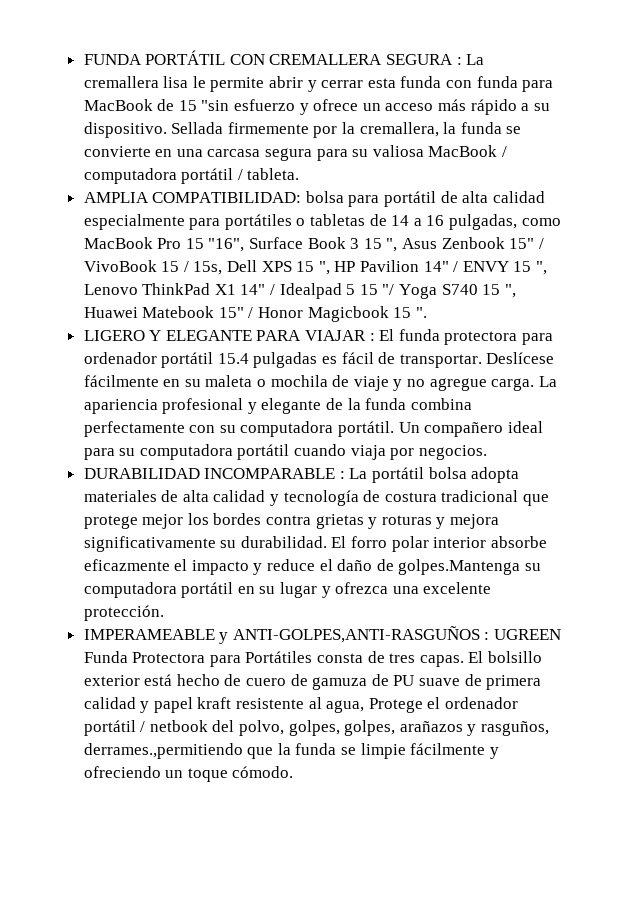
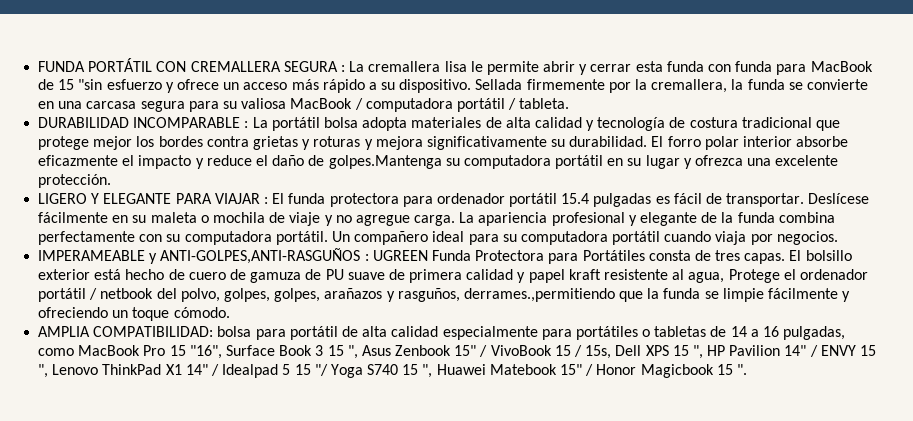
(300, 174) none -> [38,117,841,131] [38,136,849,150] [38,155,839,169] [38,174,112,188] [38,193,870,207] [38,212,835,226] [38,231,838,245] [38,248,852,264] [38,269,868,283] [38,288,851,302] [38,307,230,321] // DURABILIDAD INCOMPARABLE : La portátil bolsa adopta materiales de alta calidad y tecnología de costura tradicional que protege mejor los bordes contra grietas y roturas y mejora significativamente su durabilidad. El forro polar interior absorbe eficazmente el impacto y reduce el daño de golpes.Mantenga su computadora portátil en su lugar y ofrezca una excelente protección. // LIGERO Y ELEGANTE PARA VIAJAR : El funda protectora para ordenador portátil 15.4 pulgadas es fácil de transportar. Deslícese fácilmente en su maleta o mochila de viaje y no agregue carga. La apariencia profesional y elegante de la funda combina perfectamente con su computadora portátil. Un compañero ideal para su computadora portátil cuando viaja por negocios. // IMPERAMEABLE y ANTI-GOLPES,ANTI-RASGUÑOS : UGREEN Funda Protectora para Portátiles consta de tres capas. El bolsillo exterior está hecho de cuero de gamuza de PU suave de primera calidad y papel kraft resistente al agua, Protege el ordenador portátil / netbook del polvo, golpes, golpes, arañazos y rasguños, derrames.,permitiendo que la funda se limpie fácilmente y ofreciendo un toque cómodo.
[83,329,554,345] [83,352,555,368] [83,375,557,391] [83,398,472,414] [83,421,543,437] [83,444,487,460] [83,467,520,483] [83,490,550,506] [83,513,500,529] [83,536,547,552] [83,559,542,575] [83,582,492,598] [83,605,164,621] [83,626,562,644] [83,651,543,667] [83,674,542,690] [83,697,519,713] [83,720,550,736] [83,743,499,759] [83,766,294,782] // LIGERO Y ELEGANTE PARA VIAJAR : El funda protectora para ordenador portátil 15.4 pulgadas es fácil de transportar. Deslícese fácilmente en su maleta o mochila de viaje y no agregue carga. La apariencia profesional y elegante de la funda combina perfectamente con su computadora portátil. Un compañero ideal para su computadora portátil cuando viaja por negocios. // DURABILIDAD INCOMPARABLE : La portátil bolsa adopta materiales de alta calidad y tecnología de costura tradicional que protege mejor los bordes contra grietas y roturas y mejora significativamente su durabilidad. El forro polar interior absorbe eficazmente el impacto y reduce el daño de golpes.Mantenga su computadora portátil en su lugar y ofrezca una excelente protección. // IMPERAMEABLE y ANTI-GOLPES,ANTI-RASGUÑOS : UGREEN Funda Protectora para Portátiles consta de tres capas. El bolsillo exterior está hecho de cuero de gamuza de PU suave de primera calidad y papel kraft resistente al agua, Protege el ordenador portátil / netbook del polvo, golpes, golpes, arañazos y rasguños, derrames.,permitiendo que la funda se limpie fácilmente y ofreciendo un toque cómodo. -> (747, 369) none

